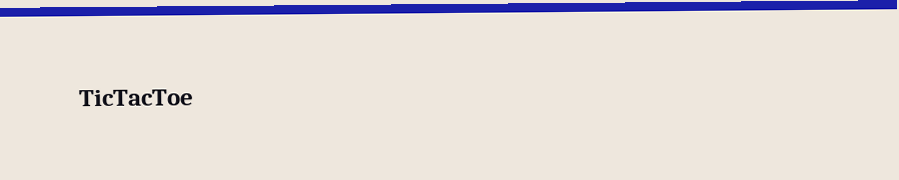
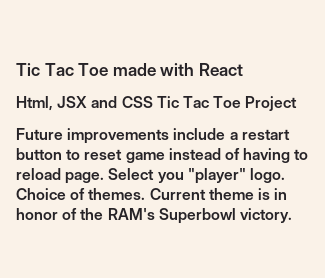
[78,89,194,107] TicTacToe -> [16,63,243,76] [16,96,298,111] [16,128,290,144] [16,148,309,163] [16,168,285,184] [16,188,288,200] [16,208,292,224] Tic Tac Toe made with React // Html, JSX and CSS Tic Tac Toe Project // Future improvements include a restart button to reset game instead of having to reload page. Select you "player" logo. Choice of themes. Current theme is in honor of the RAM's Superbowl victory.

